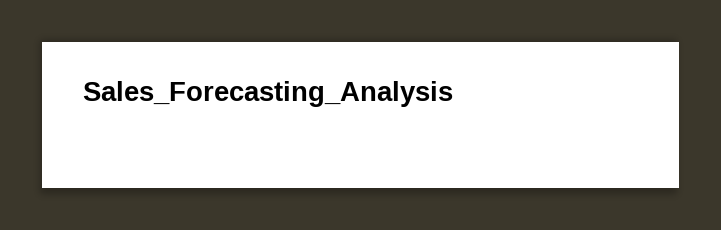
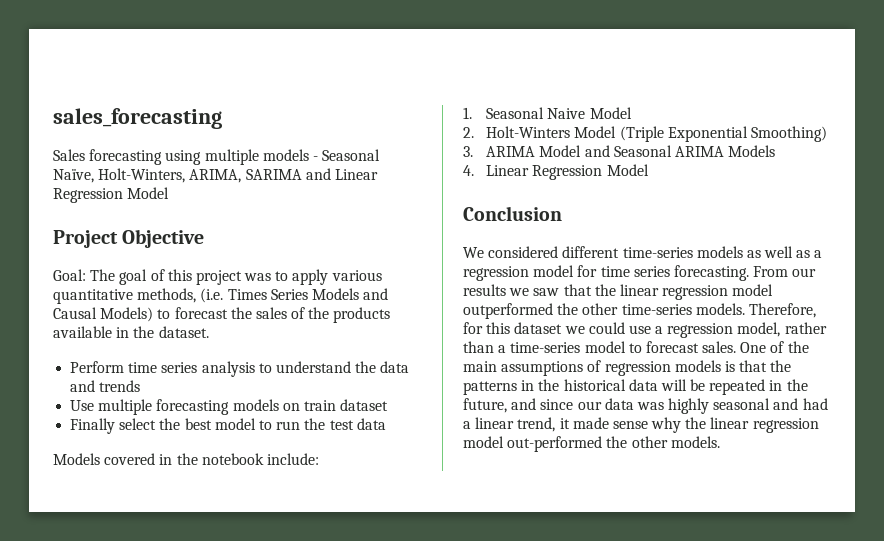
[83,81,453,107] Sales_Forecasting_Analysis -> [53,108,222,129] [53,149,381,165] [53,168,378,183] [53,187,170,203] [53,229,205,248] [53,269,382,285] [53,288,389,304] [53,307,391,323] [53,326,209,338] [70,361,410,377] [70,380,141,392] [70,399,389,415] [70,418,386,434] [53,453,319,465] [463,107,632,119] [463,126,828,142] [463,145,776,157] [463,164,649,180] [463,206,562,221] [463,246,823,258] [463,265,817,281] [463,284,774,300] [463,303,816,319] [463,322,827,338] [463,341,809,353] [463,360,792,376] [463,379,808,395] [463,398,828,414] [463,417,819,433] [463,436,720,452] sales_forecasting // Sales forecasting using multiple models - Seasonal Naïve, Holt-Winters, ARIMA, SARIMA and Linear Regression Model // Project Objective // Goal: The goal of this project was to apply various quantitative methods, (i.e. Times Series Models and Causal Models) to forecast the sales of the products available in the dataset. // Perform time series analysis to understand the data and trends // Use multiple forecasting models on train dataset // Finally select the best model to run the test data // Models covered in the notebook include: // 1. Seasonal Naive Model // 2. Holt-Winters Model (Triple Exponential Smoothing) // 3. ARIMA Model and Seasonal ARIMA Models // 4. Linear Regression Model // Conclusion // We considered different time-series models as well as a regression model for time series forecasting. From our results we saw that the linear regression model outperformed the other time-series models. Therefore, for this dataset we could use a regression model, rather than a time-series model to forecast sales. One of the main assumptions of regression models is that the patterns in the historical data will be repeated in the future, and since our data was highly seasonal and had a linear trend, it made sense why the linear regression model out-performed the other models.

